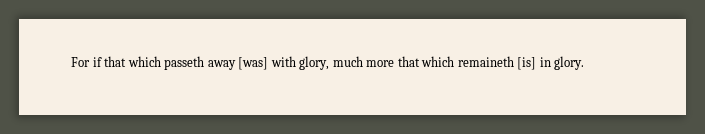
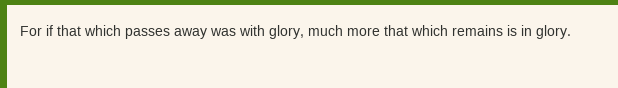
[164,56,269,70] passeth away [was] -> [125,28,236,39] passes away was
[457,56,537,70] remaineth [is] -> [452,25,517,36] remains is

